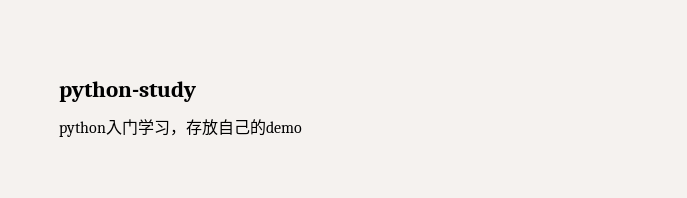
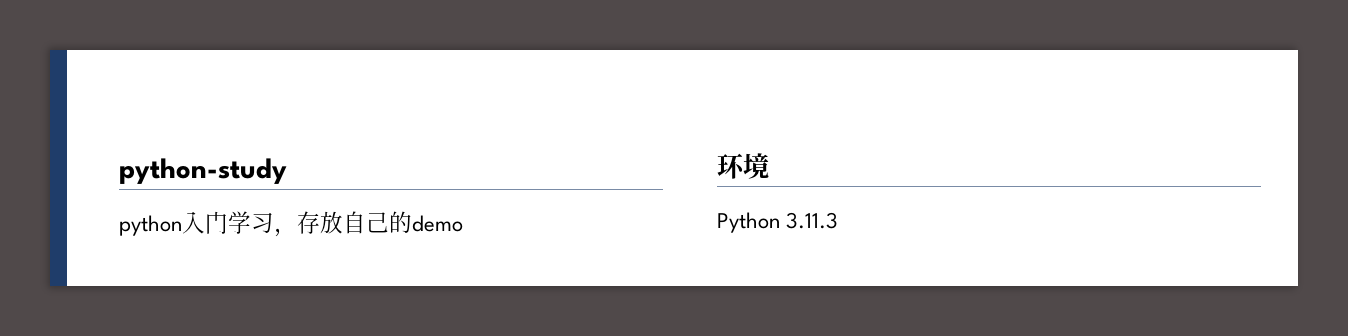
(302, 127) none -> [717,153,769,179] [717,212,839,233] // 环境 // Python 3.11.3

